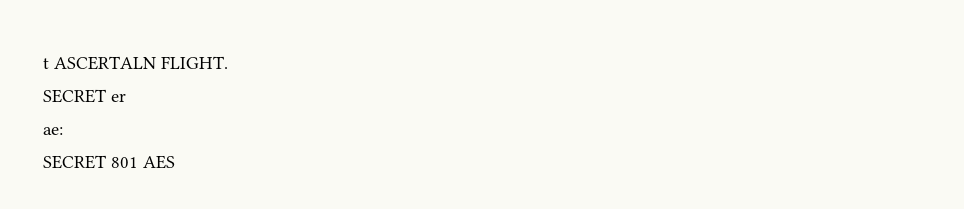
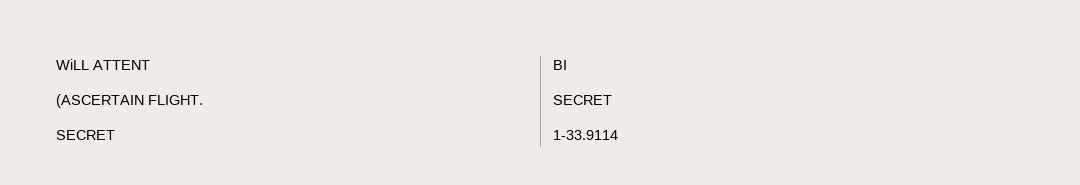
[43,56,156,70] t ASCERTALN -> [56,59,150,70] [56,94,144,108] WiLL ATTENT // (ASCERTAIN
[111,93,126,102] [43,127,63,135] [43,155,175,169] er // ae: // SECRET 801 AES -> [553,60,567,70] [553,95,612,105] [553,130,618,140] // BI // SECRET // 1-33.9114

